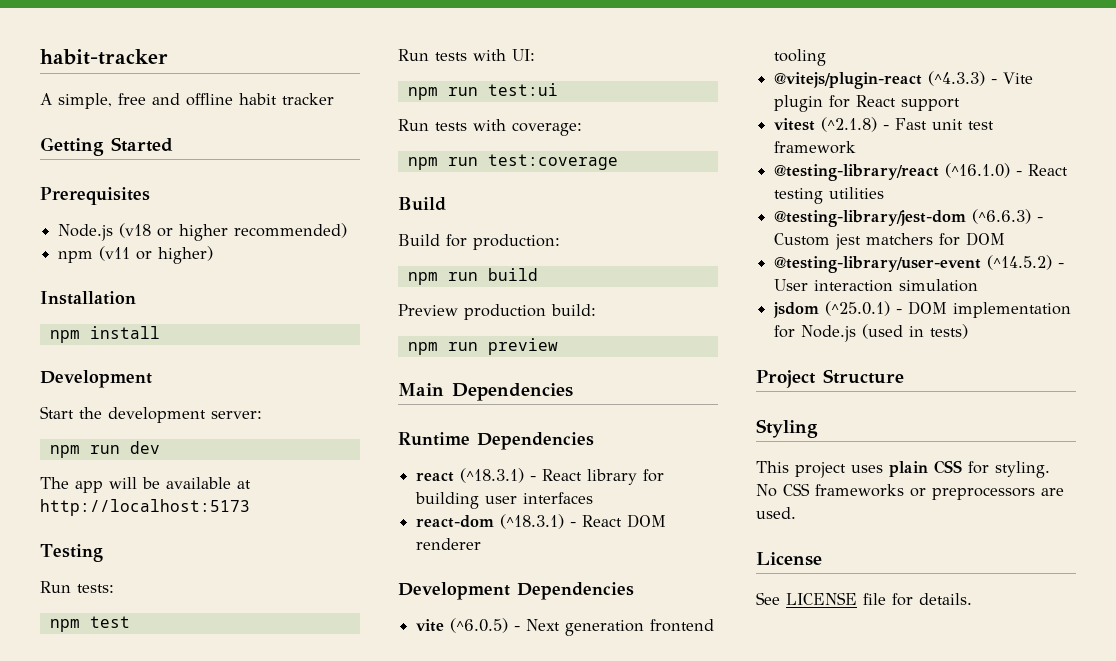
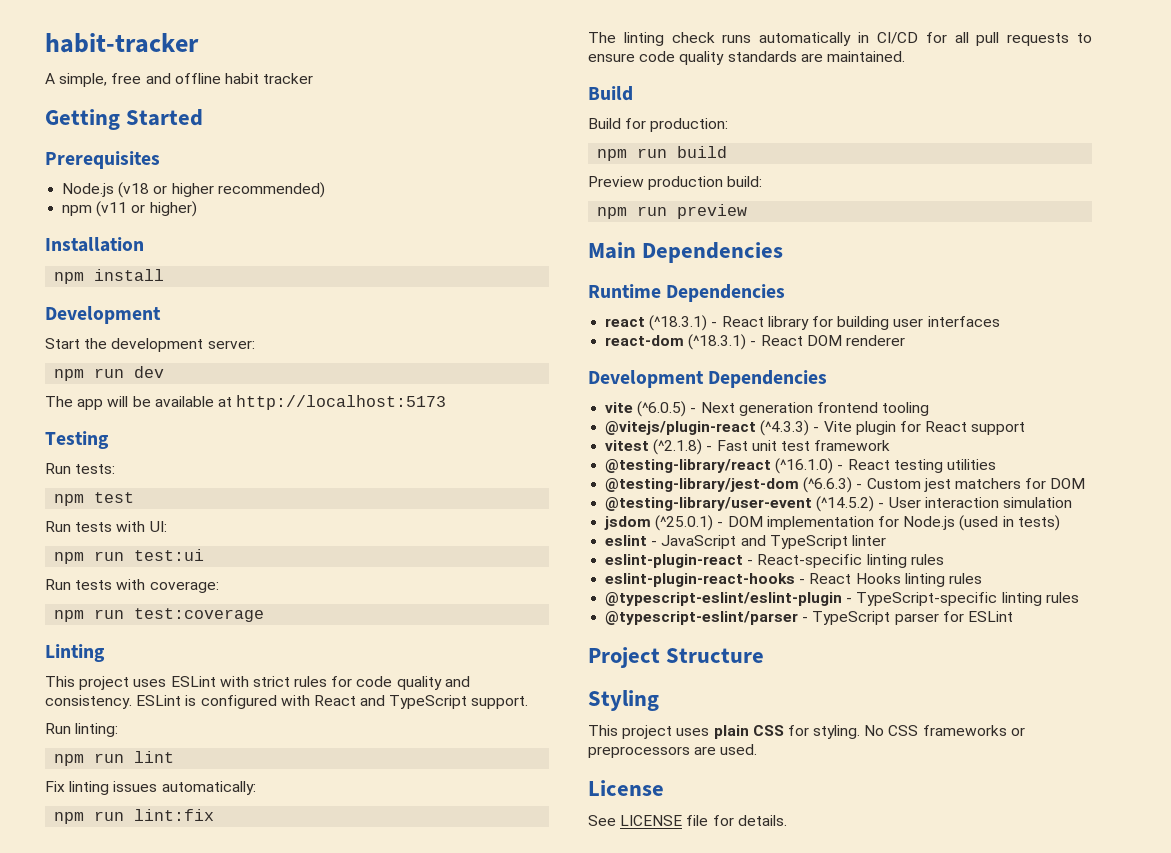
(618, 162) none -> [45,644,105,662] [45,676,470,690] [45,695,529,709] [45,723,119,737] [54,751,175,766] [45,781,256,795] [54,809,215,824] [588,32,1092,46] [588,51,905,65] // Linting // This project uses ESLint with strict rules for code quality and consistency. ESLint is configured with React and TypeScript support. // Run linting: // npm run lint // Fix linting issues automatically: // npm run lint:fix // The linting check runs automatically in CI/CD for all pull requests to ensure code quality standards are maintained.
(969, 331) none -> [605,535,886,549] [605,554,944,568] [605,573,982,587] [605,592,1079,606] [605,611,1013,625] // eslint - JavaScript and TypeScript linter // eslint-plugin-react - React-specific linting rules // eslint-plugin-react-hooks - React Hooks linting rules // @typescript-eslint/eslint-plugin - TypeScript-specific linting rules // @typescript-eslint/parser - TypeScript parser for ESLint

